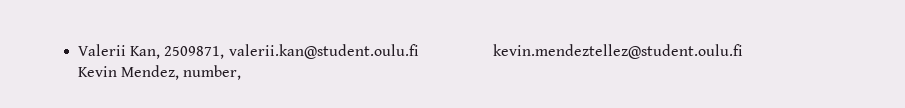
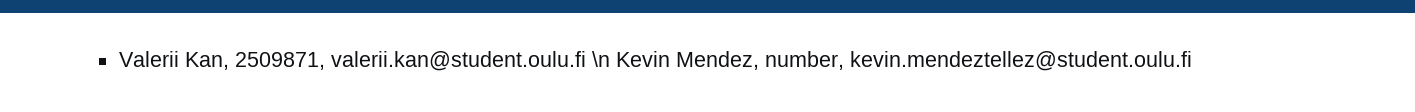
(419, 51) none -> [591,51,610,67] \n

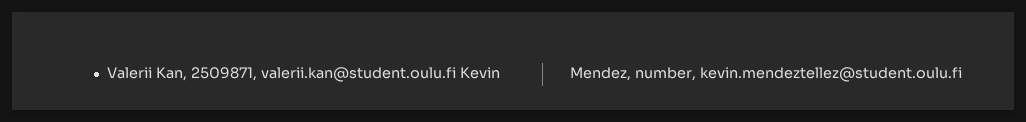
[591,51,610,67] \n -> (456, 74) none

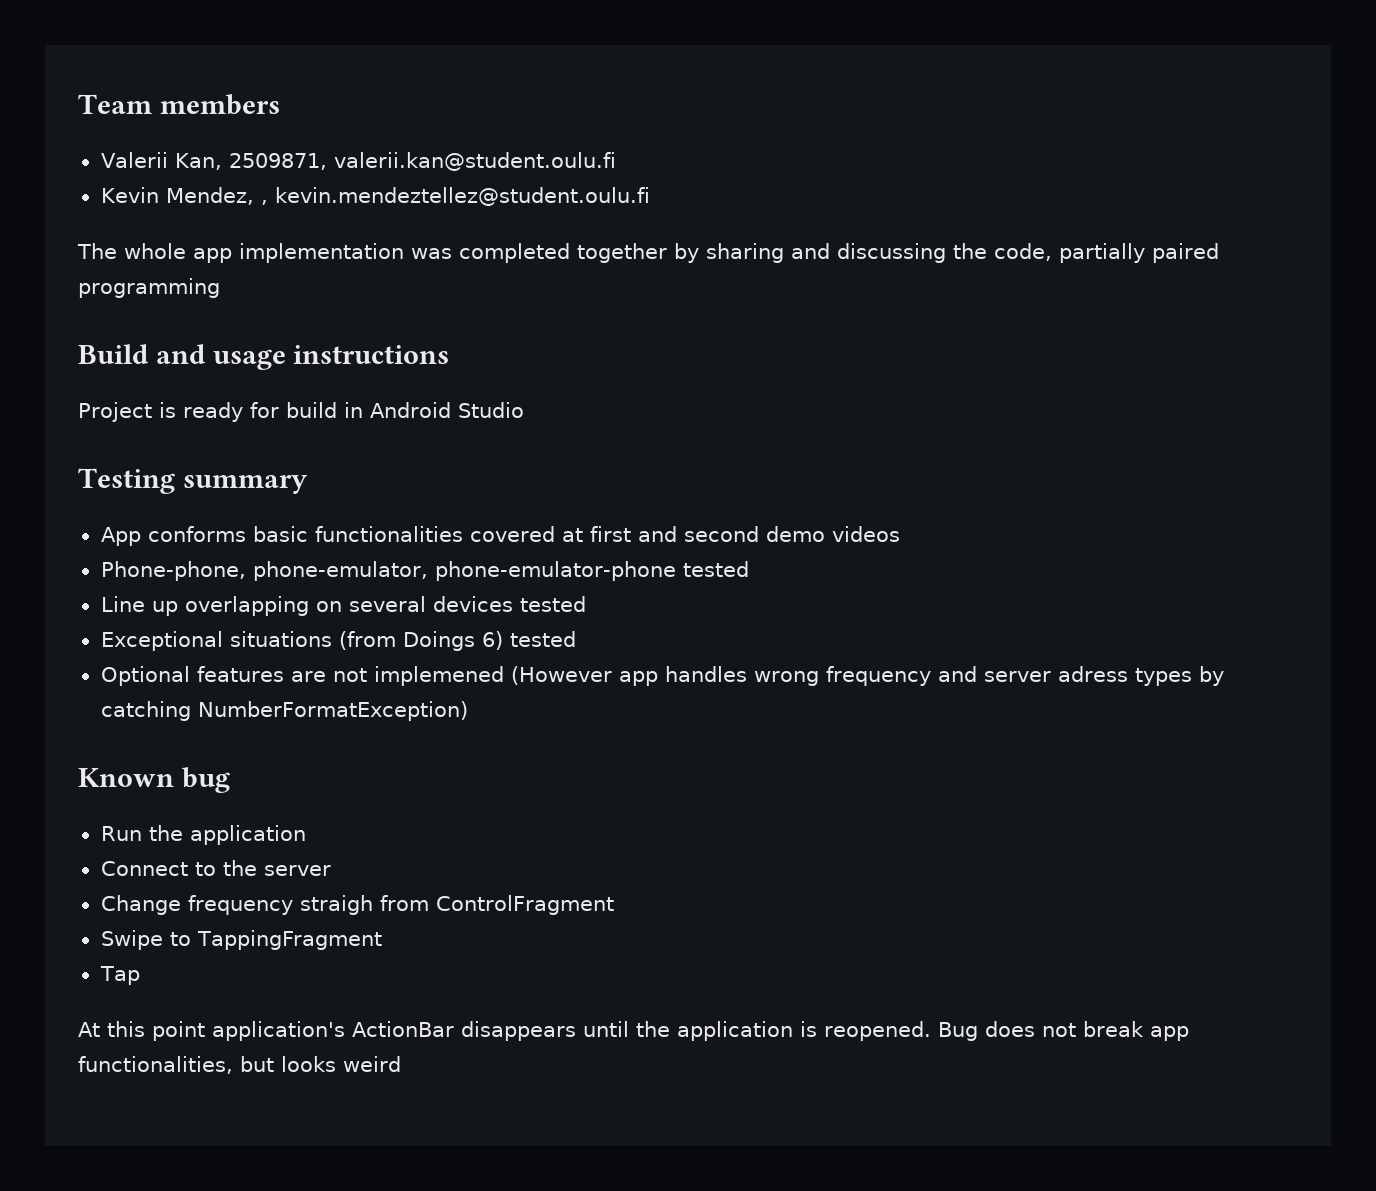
(106, 73) none -> [78,94,280,115] Team members //
(456, 74) none -> (616, 161) //
[634,67,696,81] number, -> [260,200,268,205] ,
(962, 74) none -> [77,243,1219,263] [78,278,220,298] [78,344,450,370] [78,402,524,422] [78,468,308,494] [100,526,900,546] [100,561,749,581] [100,596,586,616] [100,631,576,651] [100,666,1224,686] [100,701,468,721] [78,767,230,793] [100,825,306,845] [100,860,331,876] [100,895,614,915] [100,930,383,950] [99,966,140,985] [78,1021,1189,1041] [78,1056,401,1074] // The whole app implementation was completed together by sharing and discussing the code, partially paired programming // Build and usage instructions // Project is ready for build in Android Studio // Testing summary // App conforms basic functionalities covered at first and second demo videos // Phone-phone, phone-emulator, phone-emulator-phone tested // Line up overlapping on several devices tested // Exceptional situations (from Doings 6) tested // Optional features are not implemened (However app handles wrong frequency and server adress types by catching NumberFormatException) // Known bug // Run the application // Connect to the server // Change frequency straigh from ControlFragment // Swipe to TappingFragment // Tap // At this point application's ActionBar disappears until the application is reopened. Bug does not break app functionalities, but looks weird

